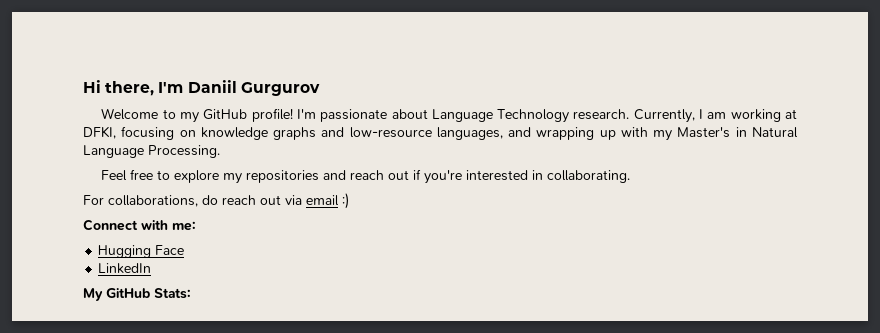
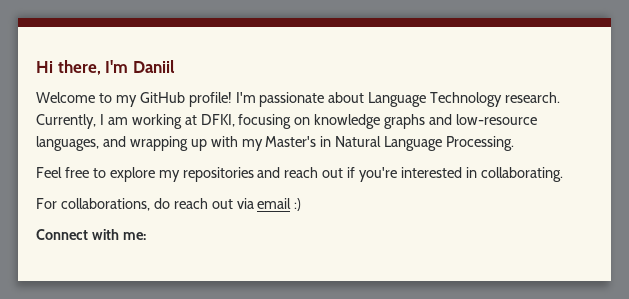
[240,82,320,96] Gurgurov -> (175, 66) none
[98,245,185,258] [98,263,152,274] [83,288,191,301] // Hugging Face // LinkedIn // My GitHub Stats: -> (146, 236) none

